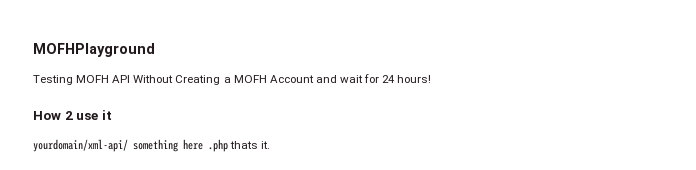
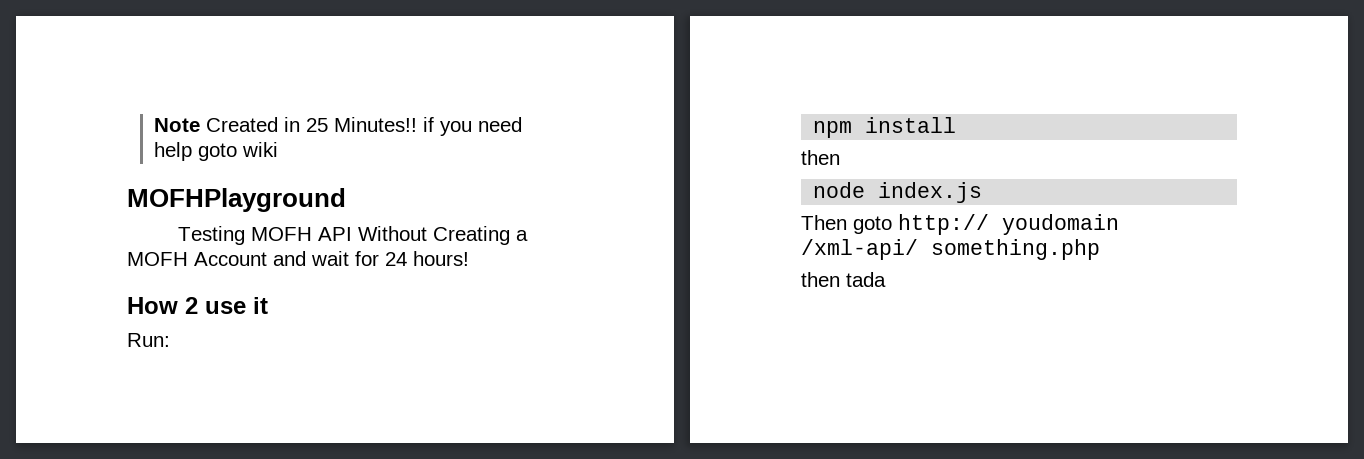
(33, 50) none -> [153,117,522,136] [153,142,278,161] Note Created in 25 Minutes!! if you need help goto wiki //
[33,139,271,152] yourdomain/xml-api/ something here .php thats it. -> [127,333,170,347] [813,117,957,138] [801,150,840,165] [813,182,983,203] [801,214,1119,235] [801,239,1100,260] [801,272,886,287] Run: // npm install // then // node index.js // Then goto http:// youdomain /xml-api/ something.php // then tada

